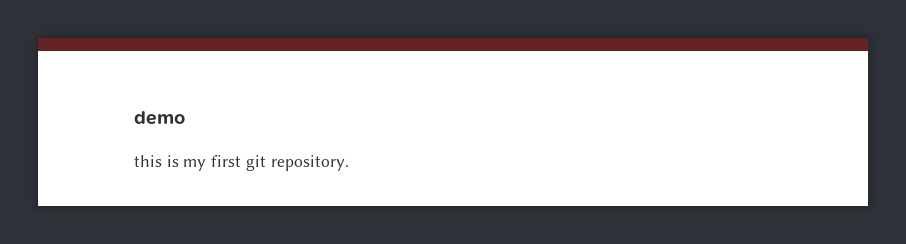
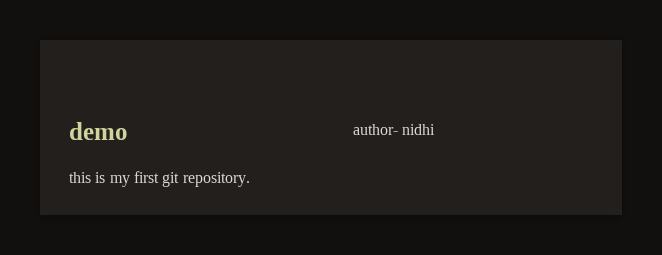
(349, 163) none -> [353,124,436,135] // author- nidhi

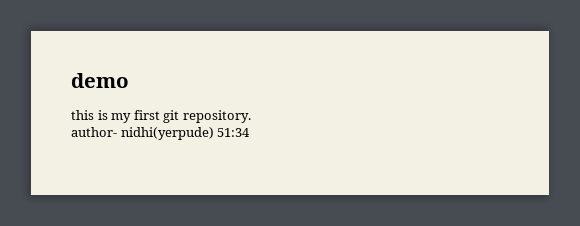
[402,124,436,135] nidhi -> [120,127,251,140] nidhi(yerpude) 51:34

